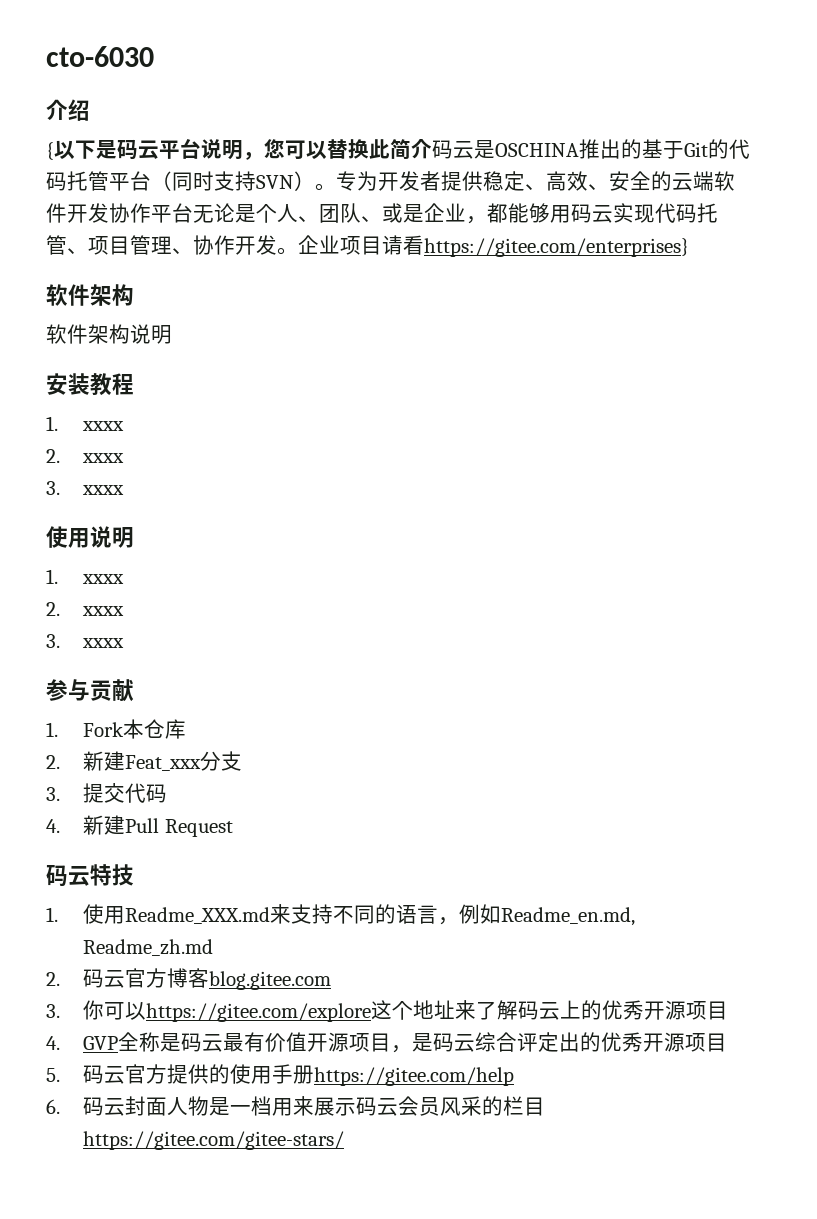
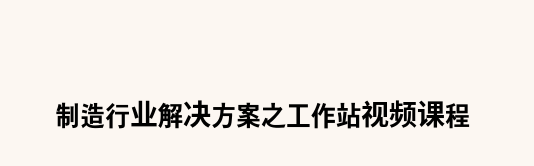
[46,46,154,67] [46,99,90,121] [46,139,750,160] [46,171,735,191] [46,203,718,224] [46,235,689,257] [46,284,134,306] [46,324,172,344] [46,373,134,396] [46,416,125,431] [46,449,125,463] [46,481,125,495] [46,526,134,548] [46,569,125,584] [46,602,125,616] [46,634,125,648] [46,679,134,702] [46,719,187,739] [46,751,243,771] [46,783,168,803] [46,815,233,837] [46,864,134,887] [46,904,636,926] [83,939,214,956] [46,968,332,990] [46,1000,729,1022] [46,1032,728,1053] [46,1064,515,1086] [46,1096,546,1116] [83,1131,345,1150] cto-6030 // 介绍 // {以下是码云平台说明，您可以替换此简介码云是OSCHINA推出的基于Git的代码托管平台（同时支持SVN）。专为开发者提供稳定、高效、安全的云端软件开发协作平台无论是个人、团队、或是企业，都能够用码云实现代码托管、项目管理、协作开发。企业项目请看https://gitee.com/enterprises} // 软件架构 // 软件架构说明 // 安装教程 // 1. xxxx // 2. xxxx // 3. xxxx // 使用说明 // 1. xxxx // 2. xxxx // 3. xxxx // 参与贡献 // 1. Fork本仓库 // 2.新建Feat_xxx分支 // 3.提交代码 // 4.新建Pull Request // 码云特技 // 1.使用Readme_XXX.md来支持不同的语言，例如Readme_en.md, Readme_zh.md // 2.码云官方博客blog.gitee.com // 3.你可以https://gitee.com/explore这个地址来了解码云上的优秀开源项目 // 4. GVP全称是码云最有价值开源项目，是码云综合评定出的优秀开源项目 // 5.码云官方提供的使用手册https://gitee.com/help // 6.码云封面人物是一档用来展示码云会员风采的栏目https://gitee.com/gitee-stars/ -> [55,100,470,129] 制造行业解决方案之工作站视频课程

